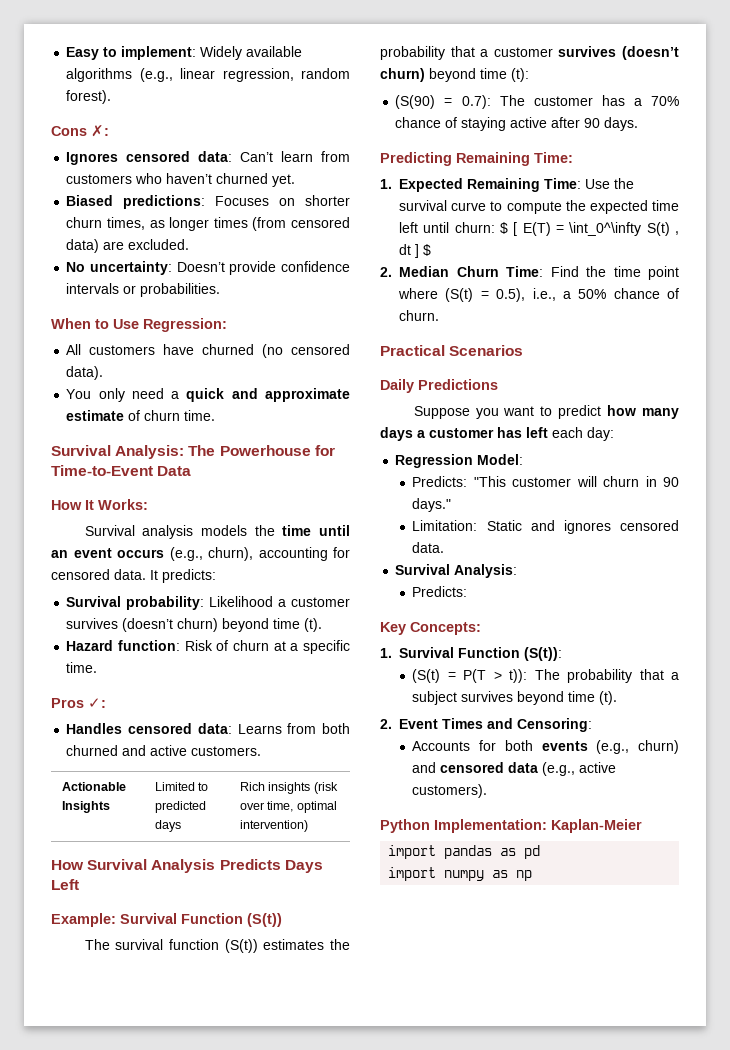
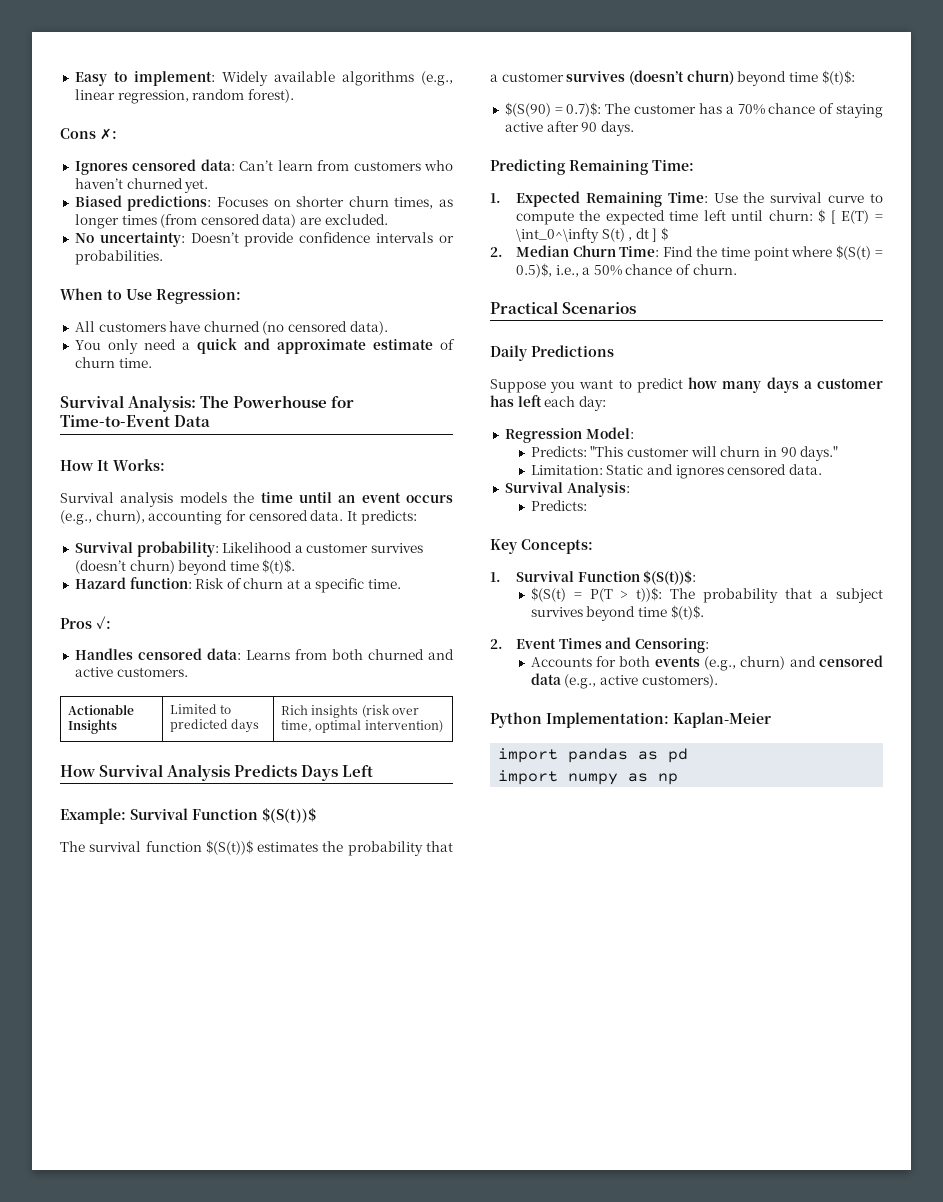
[304,618,323,632] (t). -> [262,559,296,574] $(t)$.
[247,913,282,927] (S(t)) -> [262,808,316,823] $(S(t))$
[224,939,258,953] (S(t)) -> [205,840,253,855] $(S(t))$
[511,68,529,82] [395,95,491,109] (t): // (S(90) = 0.7): -> [821,70,855,85] [504,102,602,117] $(t)$: // $(S(90) = 0.7)$:
[445,288,526,302] (S(t) = 0.5), -> [836,245,883,260] [515,263,552,278] $(S(t) = 0.5)$,
[524,647,562,661] [412,669,441,683] (S(t)): // (S(t) -> [643,570,697,585] [530,587,566,602] $(S(t))$: // $(S(t)
[509,669,528,683] t)): -> [636,587,663,602] t))$:
[599,691,618,705] (t). -> [670,605,704,620] $(t)$.

